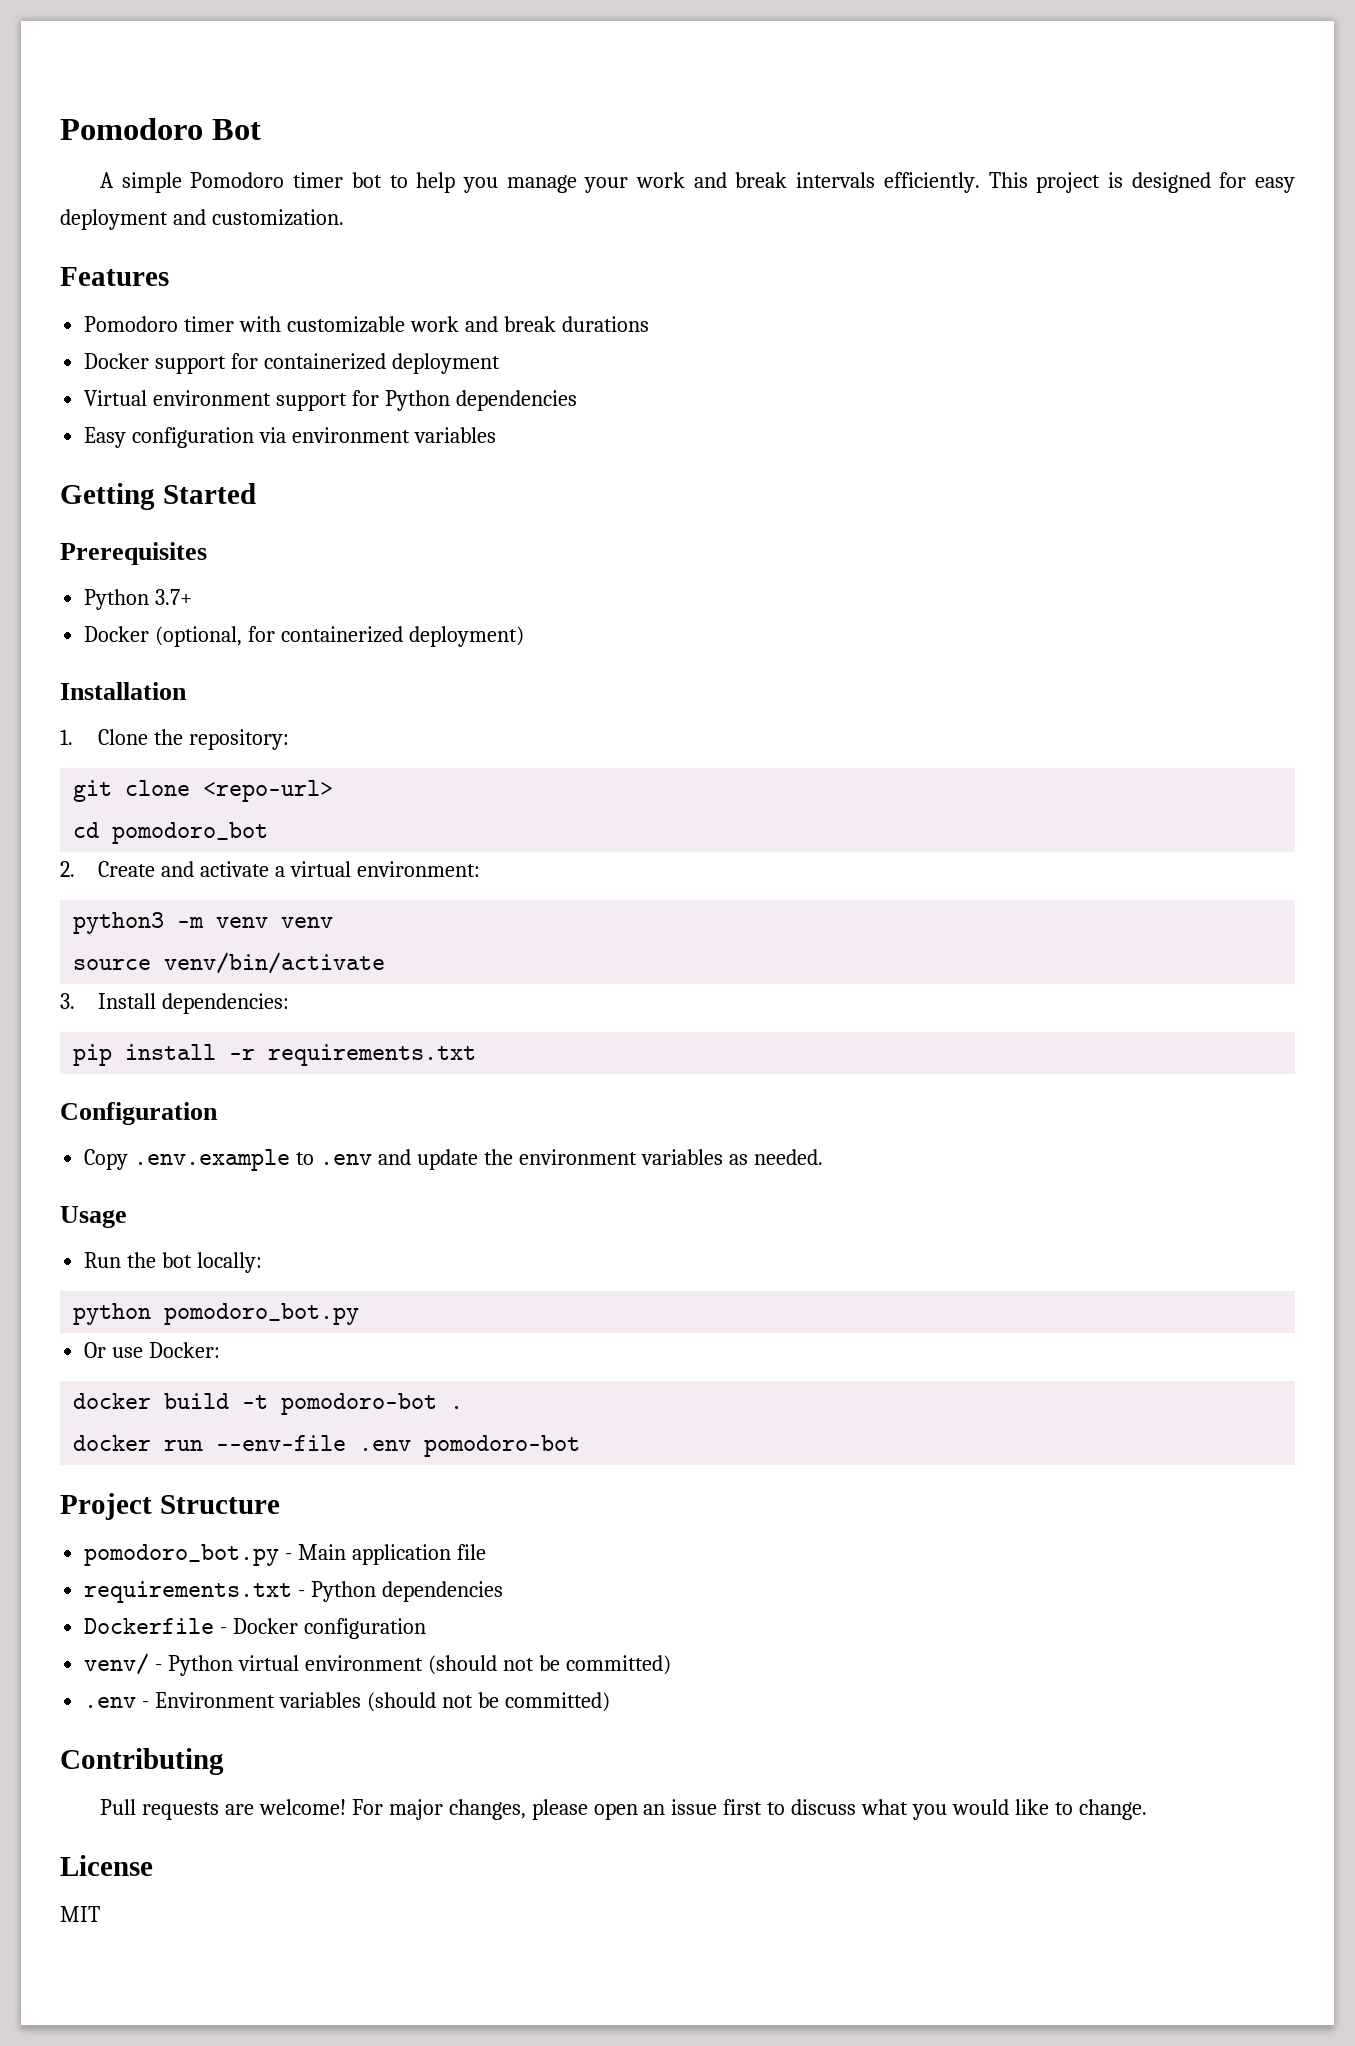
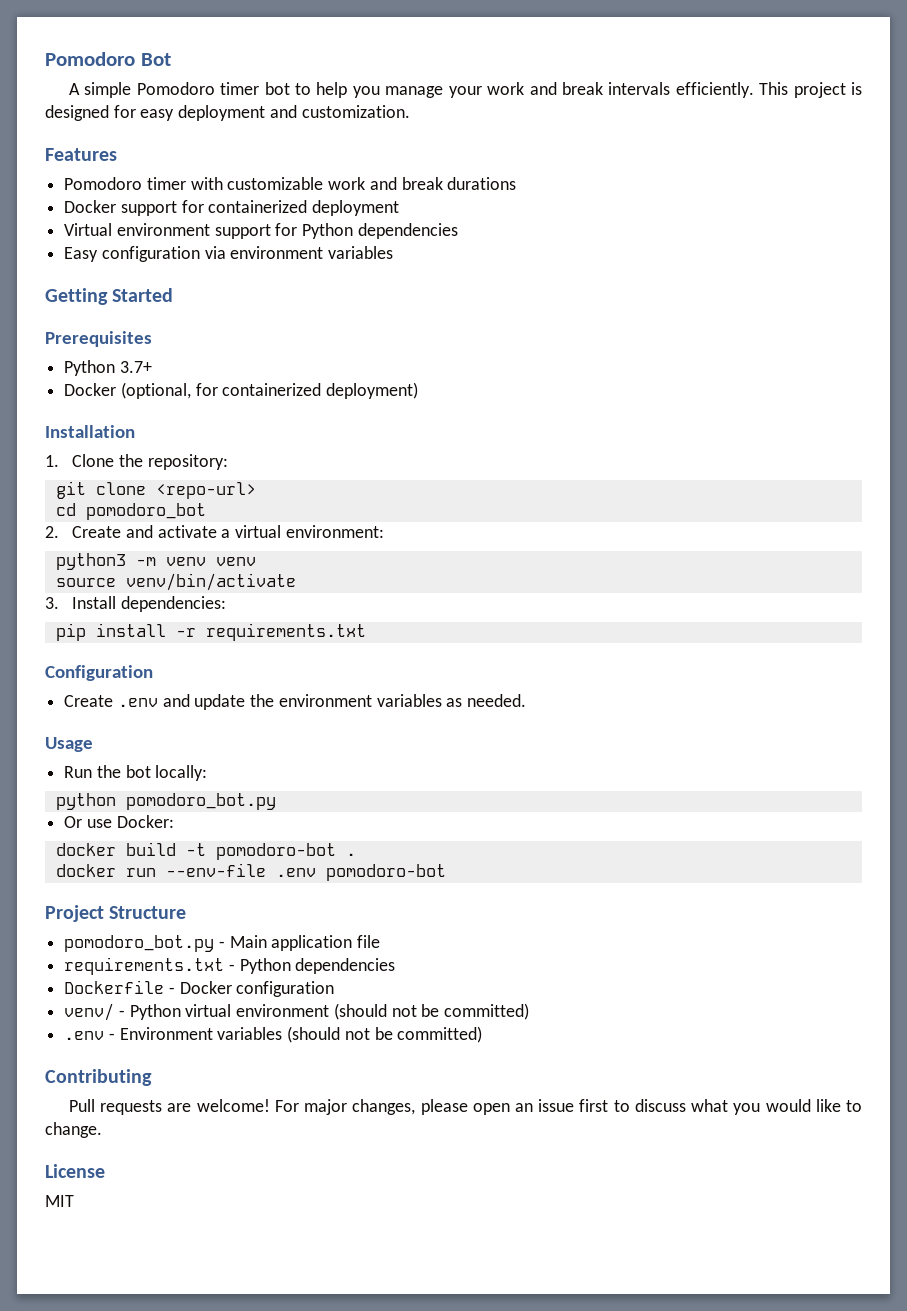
[84,1149,315,1171] Copy .env.example to -> [64,695,114,707] Create

